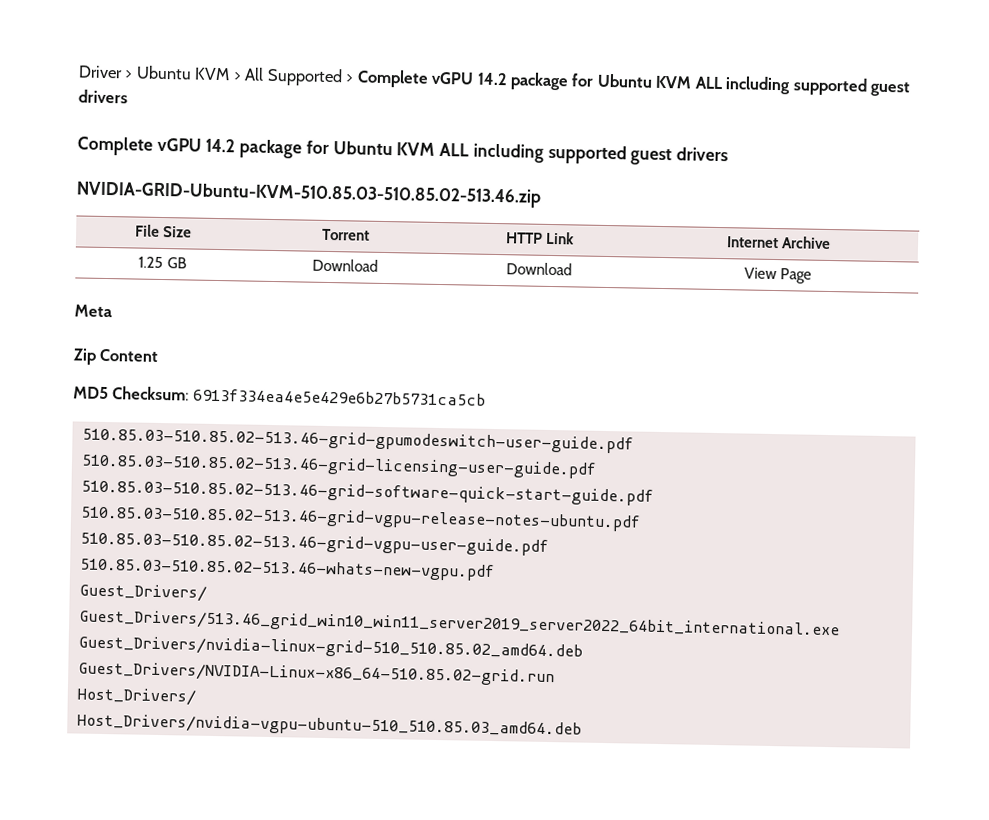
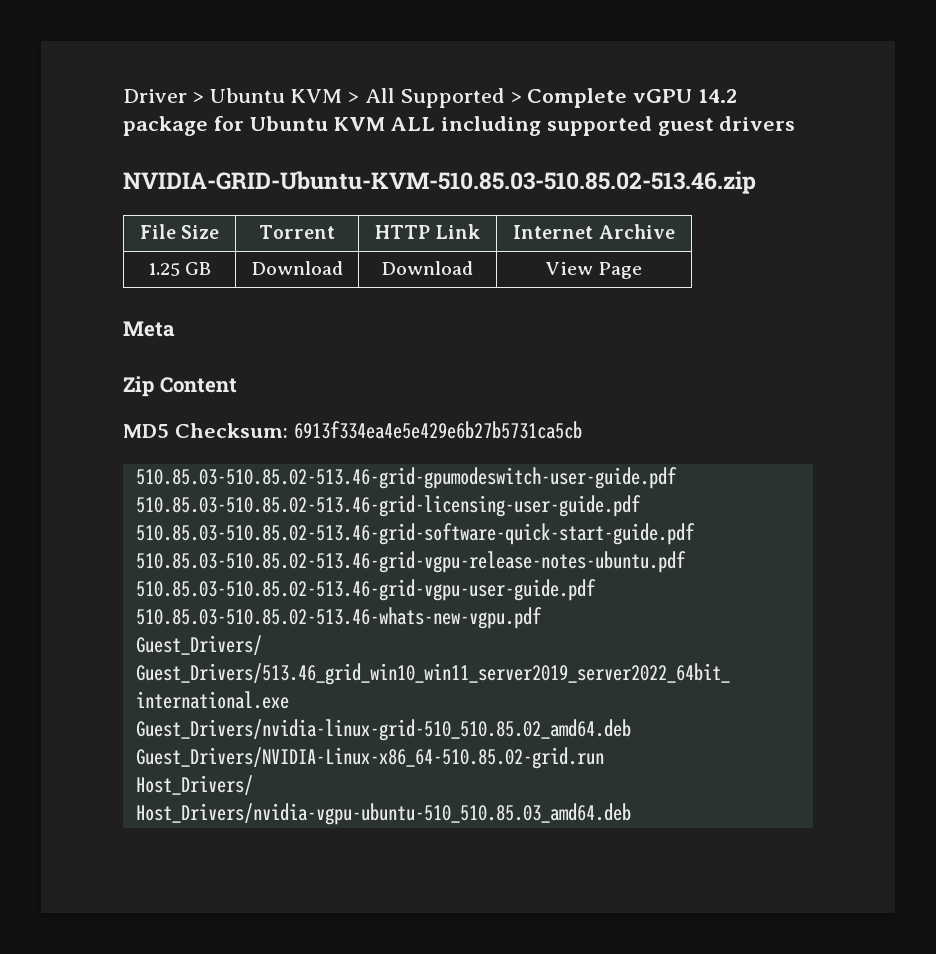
[77,136,728,166] // Complete vGPU 14.2 package for Ubuntu KVM ALL including supported guest drivers -> (796, 123) none

